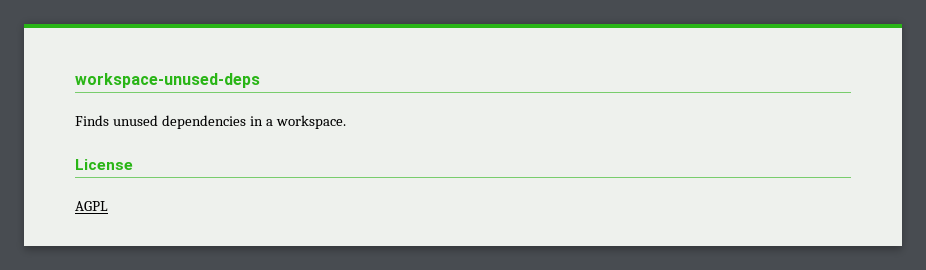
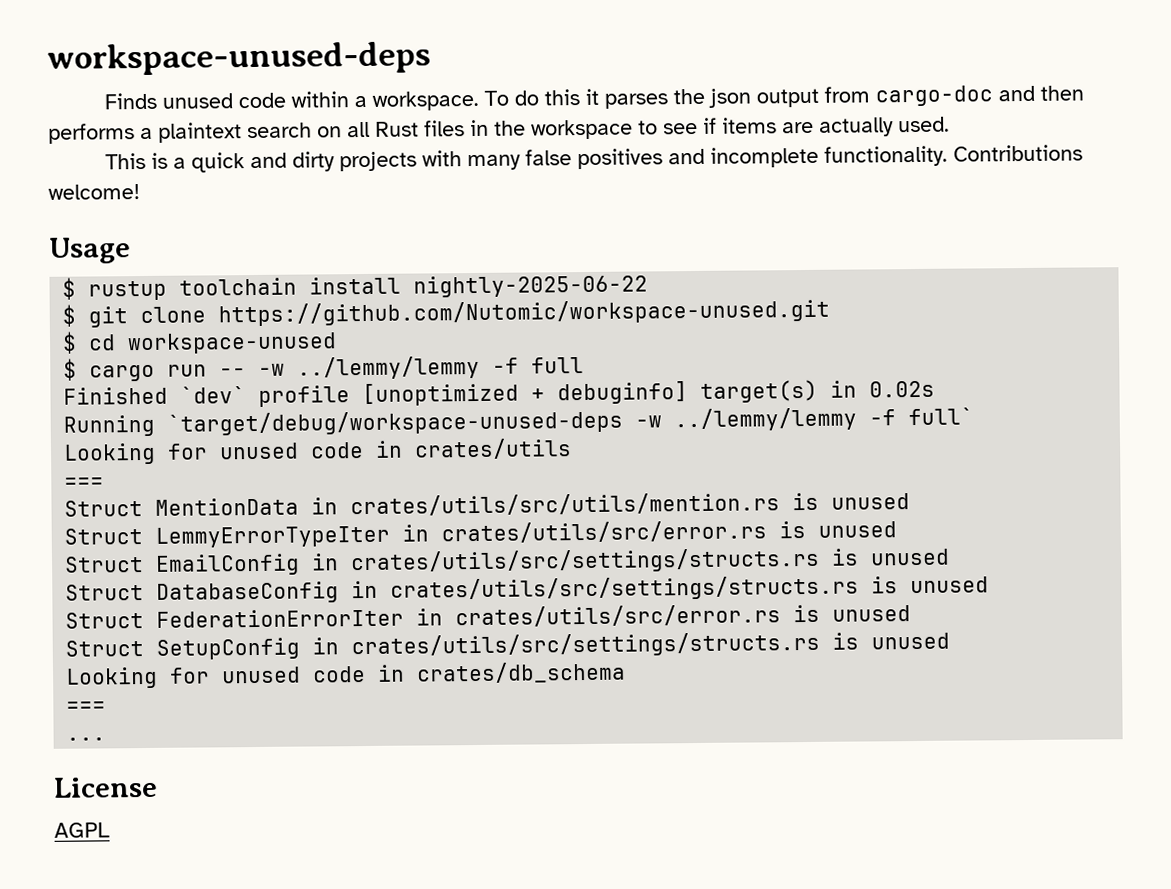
[161,115,263,129] dependencies in -> [238,91,350,109] code within
(346, 122) none -> [484,85,1085,109] [48,116,950,144] [105,144,1084,173] [48,184,140,200] [49,237,131,264] [62,274,649,301] [62,298,831,328] [62,331,338,355] [63,355,585,382] [63,379,936,407] [63,407,975,437] [63,438,573,465] [64,477,105,489] [64,492,911,517] [64,520,898,548] [64,547,951,576] [65,575,990,604] [65,604,912,629] [65,631,951,660] [66,661,627,689] [66,701,107,713] [66,737,107,741] To do this it parses the json output from cargo-doc and then performs a plaintext search on all Rust files in the workspace to see if items are actually used. // This is a quick and dirty projects with many false positives and incomplete functionality. Contributions welcome! // Usage // $ rustup toolchain install nightly-2025-06-22 // $ git clone https://github.com/Nutomic/workspace-unused.git // $ cd workspace-unused // $ cargo run -- -w ../lemmy/lemmy -f full // Finished `dev` profile [unoptimized + debuginfo] target(s) in 0.02s // Running `target/debug/workspace-unused-deps -w ../lemmy/lemmy -f full` // Looking for unused code in crates/utils // === // Struct MentionData in crates/utils/src/utils/mention.rs is unused // Struct LemmyErrorTypeIter in crates/utils/src/error.rs is unused // Struct EmailConfig in crates/utils/src/settings/structs.rs is unused // Struct DatabaseConfig in crates/utils/src/settings/structs.rs is unused // Struct FederationErrorIter in crates/utils/src/error.rs is unused // Struct SetupConfig in crates/utils/src/settings/structs.rs is unused // Looking for unused code in crates/db_schema // === // ...

